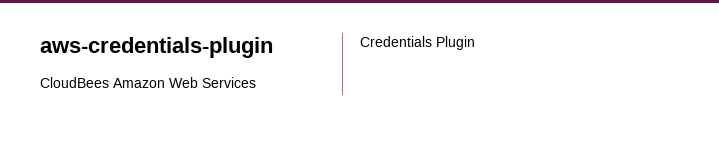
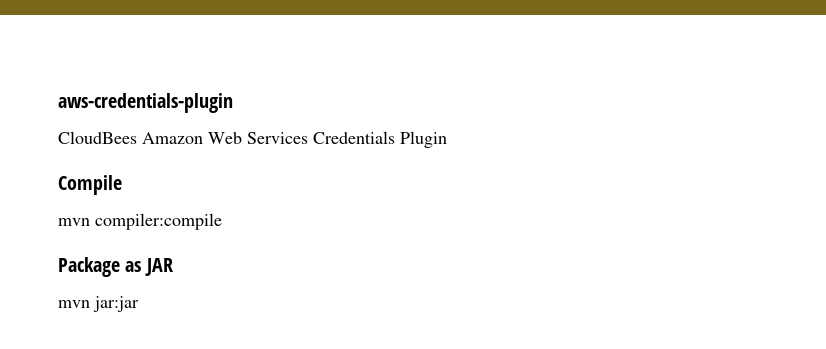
(475, 43) none -> [58,175,122,195] [58,213,222,230] [58,257,173,277] [58,296,139,312] // Compile // mvn compiler:compile // Package as JAR // mvn jar:jar

